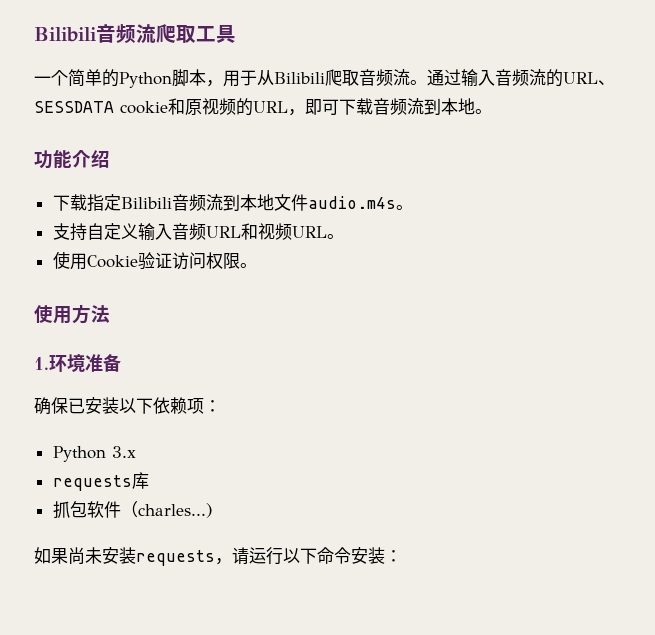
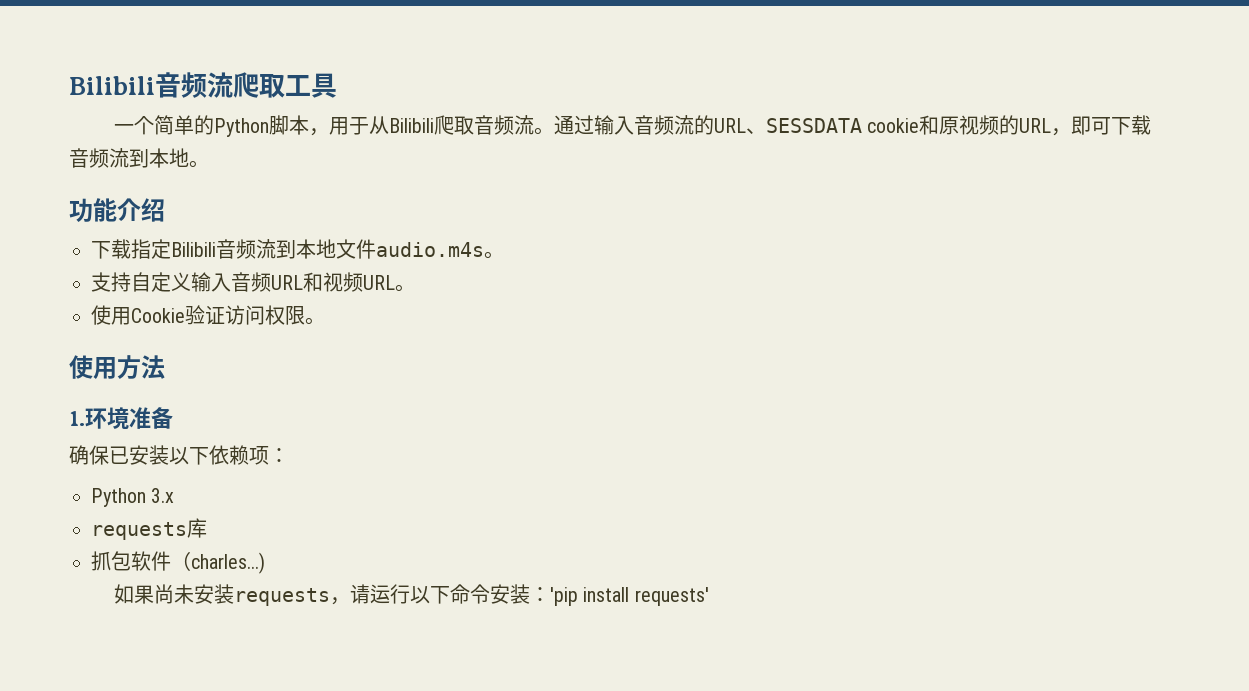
(402, 556) none -> [549,587,709,606] 'pip install requests'

